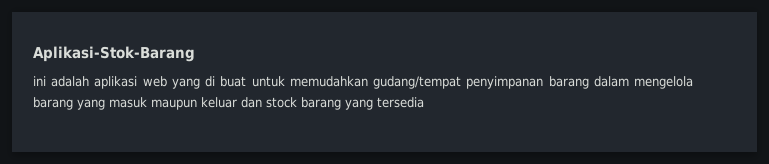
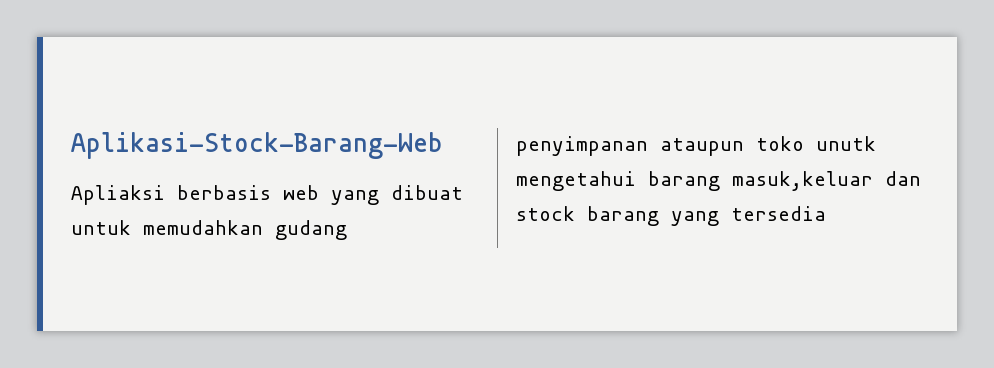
[33,46,195,62] [33,76,694,89] [33,97,237,110] Aplikasi-Stok-Barang // ini adalah aplikasi web yang di buat untuk memudahkan gudang/tempat penyimpanan barang dalam mengelola barang yang masuk maupun keluar -> [71,132,443,159] [71,185,463,205] [71,220,347,240] [516,136,876,156] [516,171,873,191] Aplikasi-Stock-Barang-Web // Apliaksi berbasis web yang dibuat untuk memudahkan gudang penyimpanan ataupun toko unutk mengetahui barang masuk,keluar

